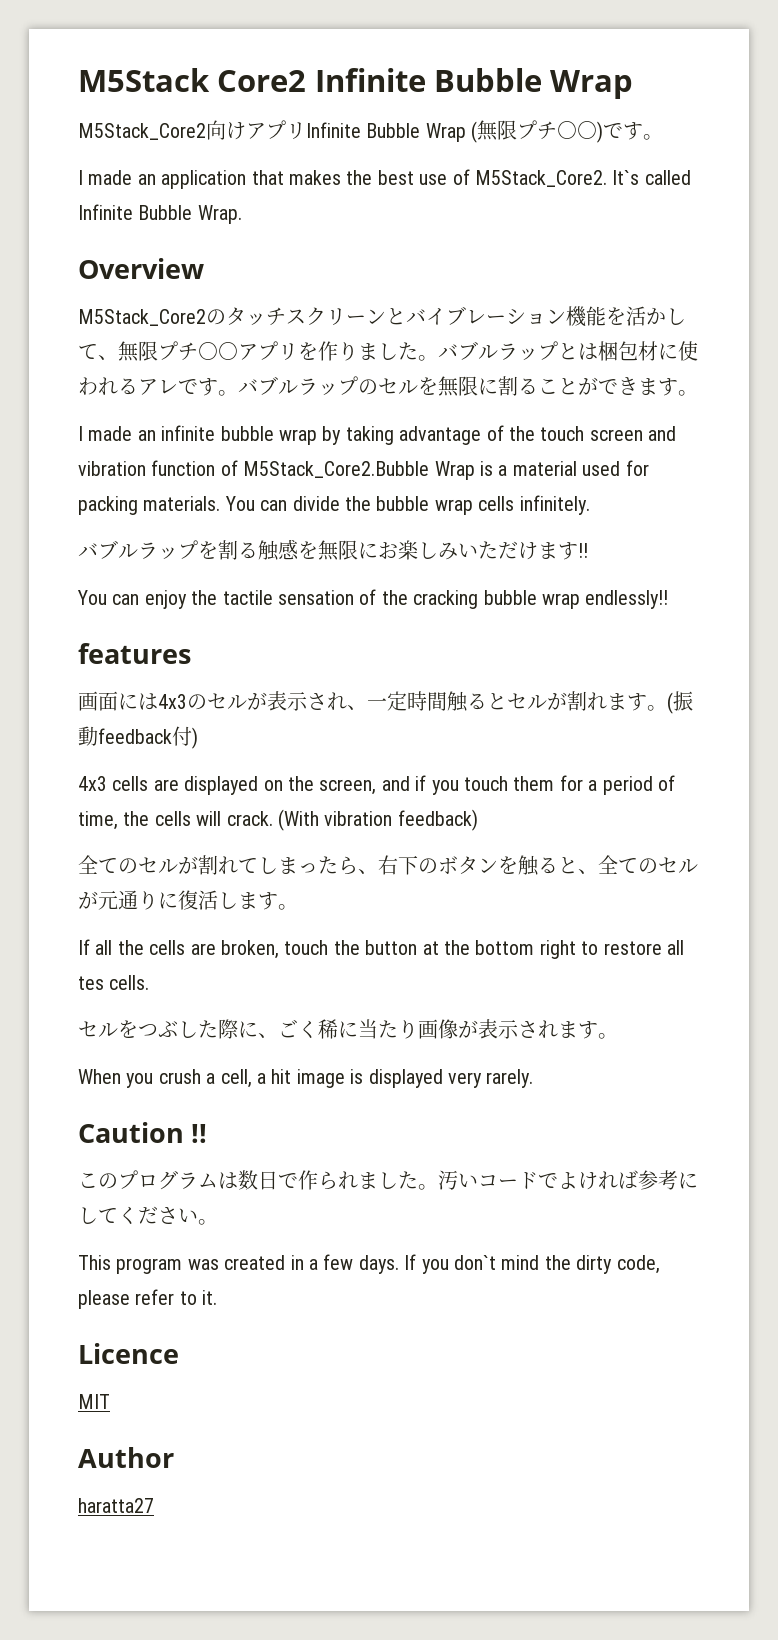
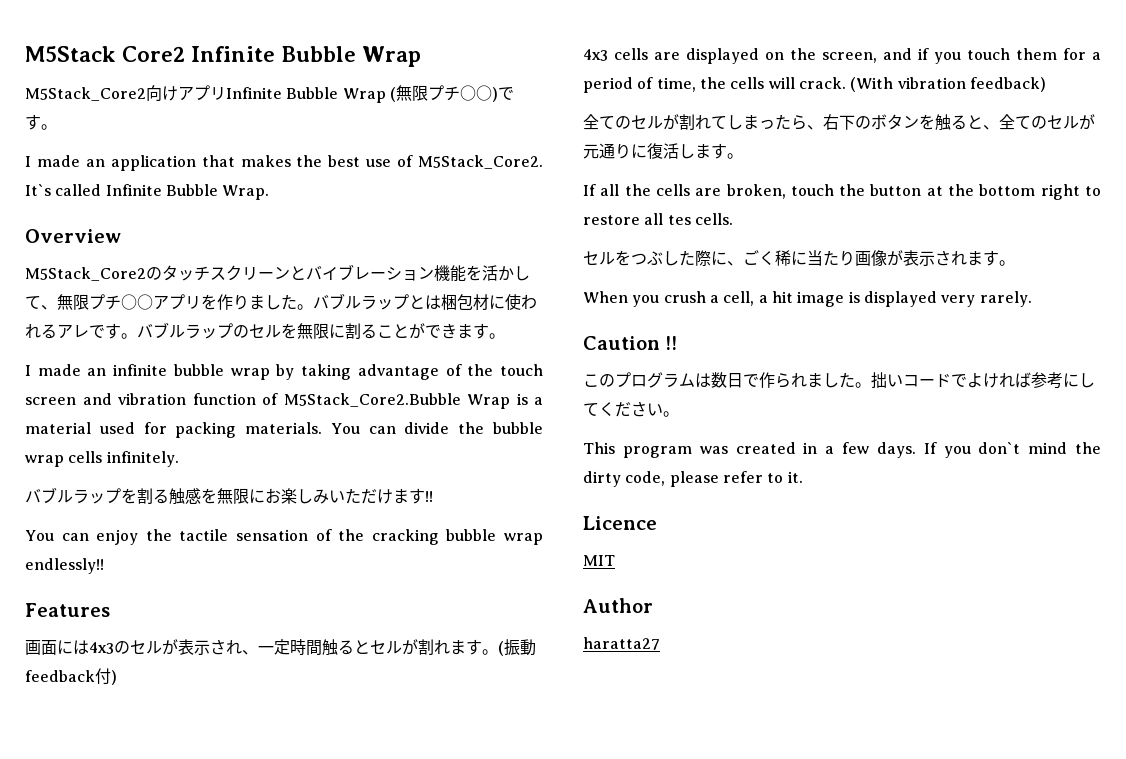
[78,643,191,664] features -> [25,603,110,617] Features
[438,1170,458,1190] 汚 -> [871,372,887,389] 拙

